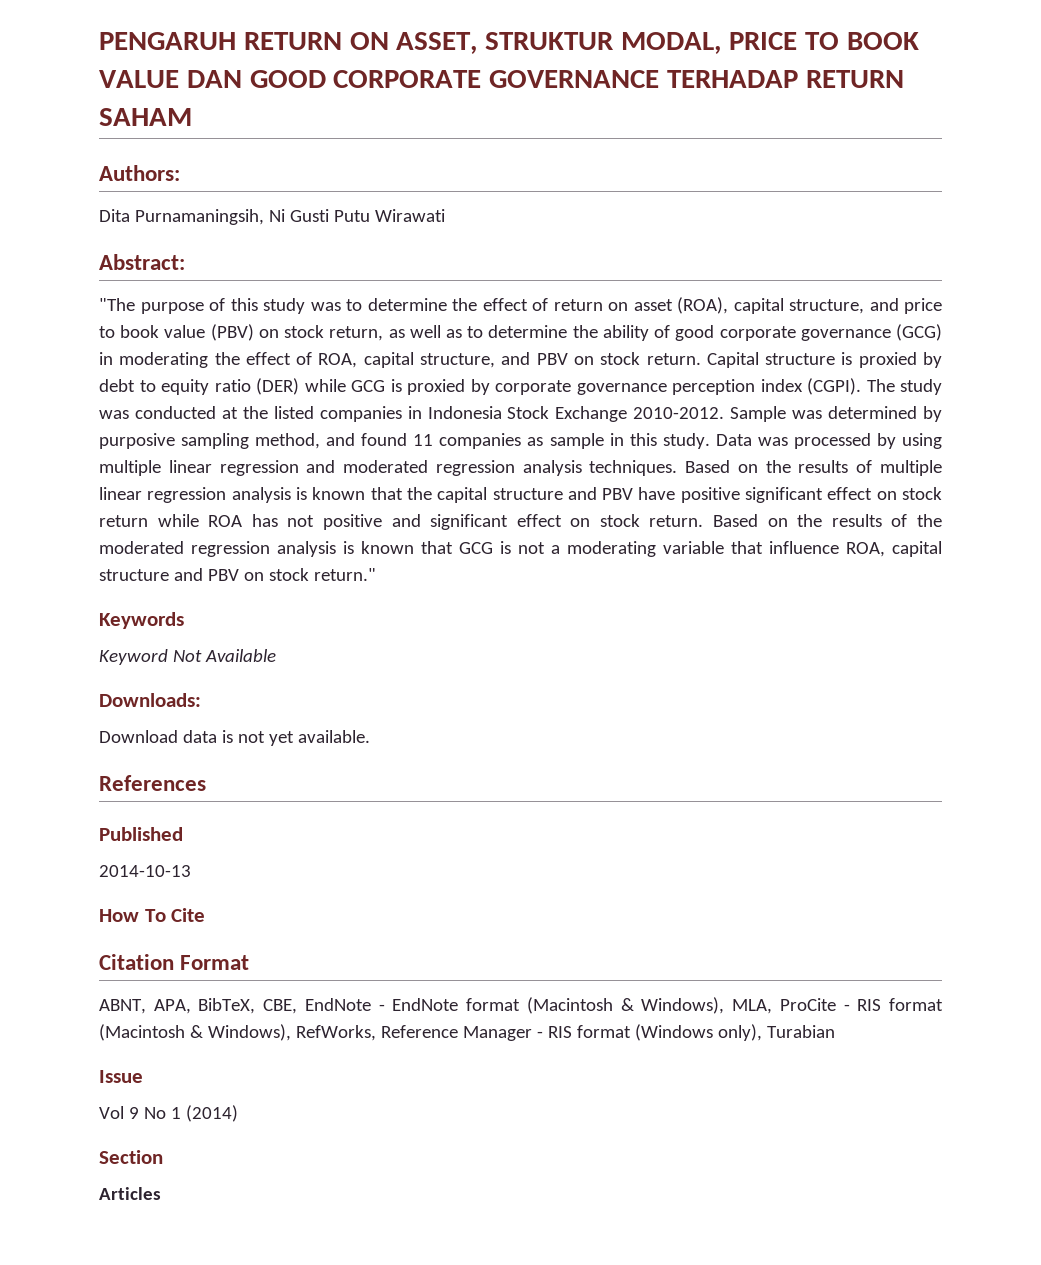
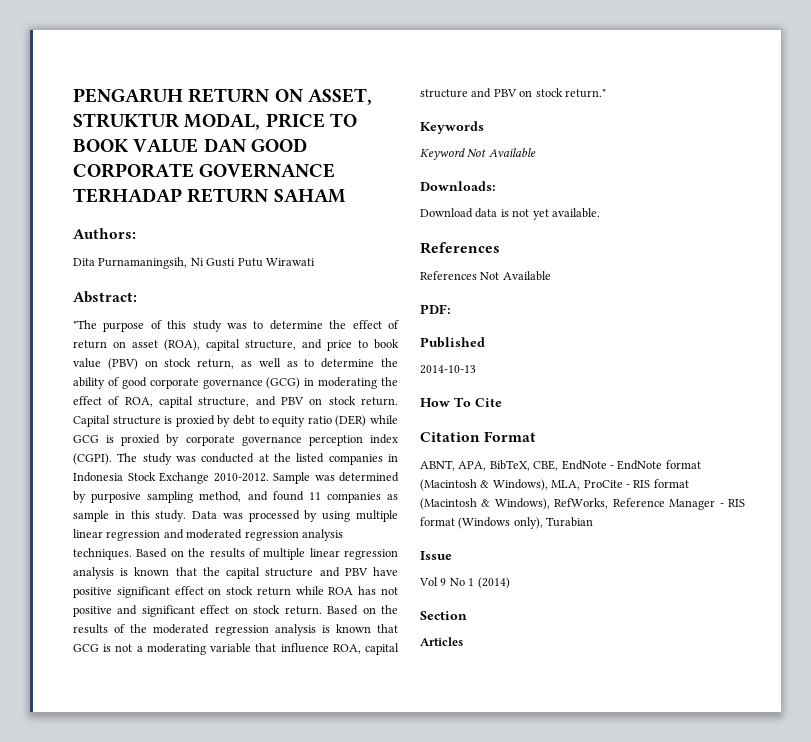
(206, 783) none -> [420,271,551,281] [420,304,451,314] // References Not Available // PDF:

